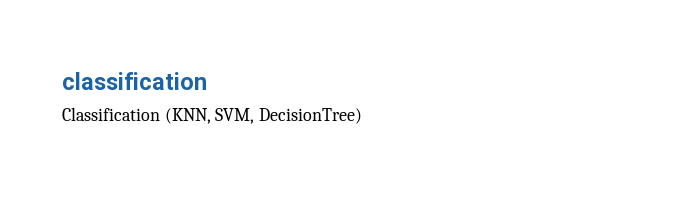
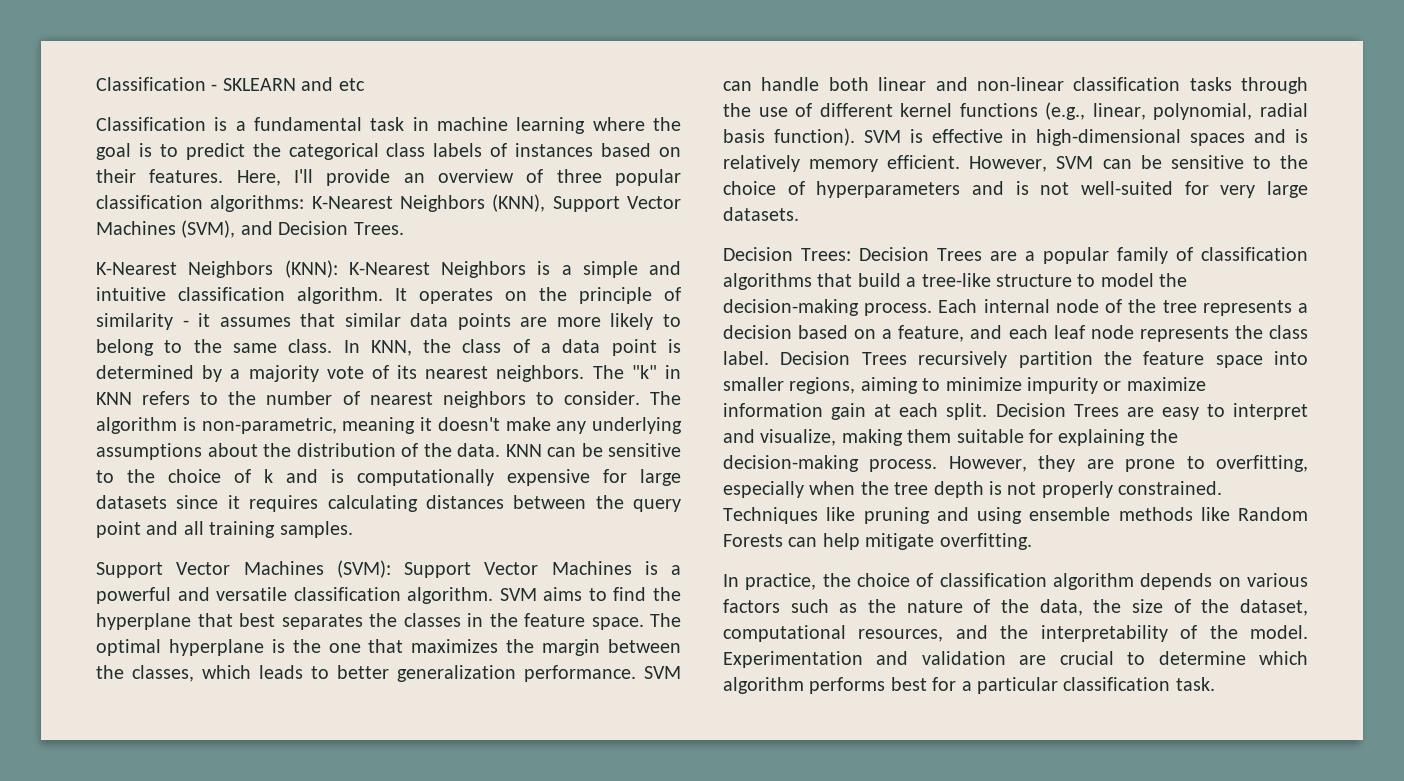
[62,72,207,90] [62,107,363,124] classification // Classification (KNN, SVM, DecisionTree) -> [96,77,365,91] [96,117,681,134] [96,143,682,160] [96,169,681,186] [96,194,681,212] [96,220,404,238] [96,260,681,278] [96,287,681,304] [96,313,681,330] [96,339,681,356] [96,365,681,382] [96,391,682,408] [96,417,682,434] [96,443,681,460] [96,469,681,486] [96,495,681,512] [96,521,353,538] [96,560,681,578] [96,587,681,604] [96,613,681,630] [96,639,682,656] [96,665,681,682] [723,77,1308,94] [723,102,1308,120] [723,128,1308,146] [723,155,1308,172] [723,181,1308,198] [723,207,799,221] [723,247,1308,264] [723,273,1188,290] [723,299,1308,316] [723,325,1309,342] [723,351,1308,368] [723,377,1206,394] [723,403,1308,420] [723,429,1178,446] [723,455,1308,472] [723,481,1223,498] [723,507,1308,524] [723,533,1032,550] [723,573,1308,590] [723,599,1308,616] [723,625,1308,642] [723,651,1308,668] [723,677,1215,694] Classification - SKLEARN and etc // Classification is a fundamental task in machine learning where the goal is to predict the categorical class labels of instances based on their features. Here, I'll provide an overview of three popular classification algorithms: K-Nearest Neighbors (KNN), Support Vector Machines (SVM), and Decision Trees. // K-Nearest Neighbors (KNN): K-Nearest Neighbors is a simple and intuitive classification algorithm. It operates on the principle of similarity - it assumes that similar data points are more likely to belong to the same class. In KNN, the class of a data point is determined by a majority vote of its nearest neighbors. The "k" in KNN refers to the number of nearest neighbors to consider. The algorithm is non-parametric, meaning it doesn't make any underlying assumptions about the distribution of the data. KNN can be sensitive to the choice of k and is computationally expensive for large datasets since it requires calculating distances between the query point and all training samples. // Support Vector Machines (SVM): Support Vector Machines is a powerful and versatile classification algorithm. SVM aims to find the hyperplane that best separates the classes in the feature space. The optimal hyperplane is the one that maximizes the margin between the classes, which leads to better generalization performance. SVM can handle both linear and non-linear classification tasks through the use of different kernel functions (e.g., linear, polynomial, radial basis function). SVM is effective in high-dimensional spaces and is relatively memory efficient. However, SVM can be sensitive to the choice of hyperparameters and is not well-suited for very large datasets. // Decision Trees: Decision Trees are a popular family of classification algorithms that build a tree-like structure to model the decision-making process. Each internal node of the tree represents a decision based on a feature, and each leaf node represents the class label. Decision Trees recursively partition the feature space into smaller regions, aiming to minimize impurity or maximize information gain at each split. Decision Trees are easy to interpret and visualize, making them suitable for explaining the decision-making process. However, they are prone to overfitting, especially when the tree depth is not properly constrained. Techniques like pruning and using ensemble methods like Random Forests can help mitigate overfitting. // In practice, the choice of classification algorithm depends on various factors such as the nature of the data, the size of the dataset, computational resources, and the interpretability of the model. Experimentation and validation are crucial to determine which algorithm performs best for a particular classification task.

